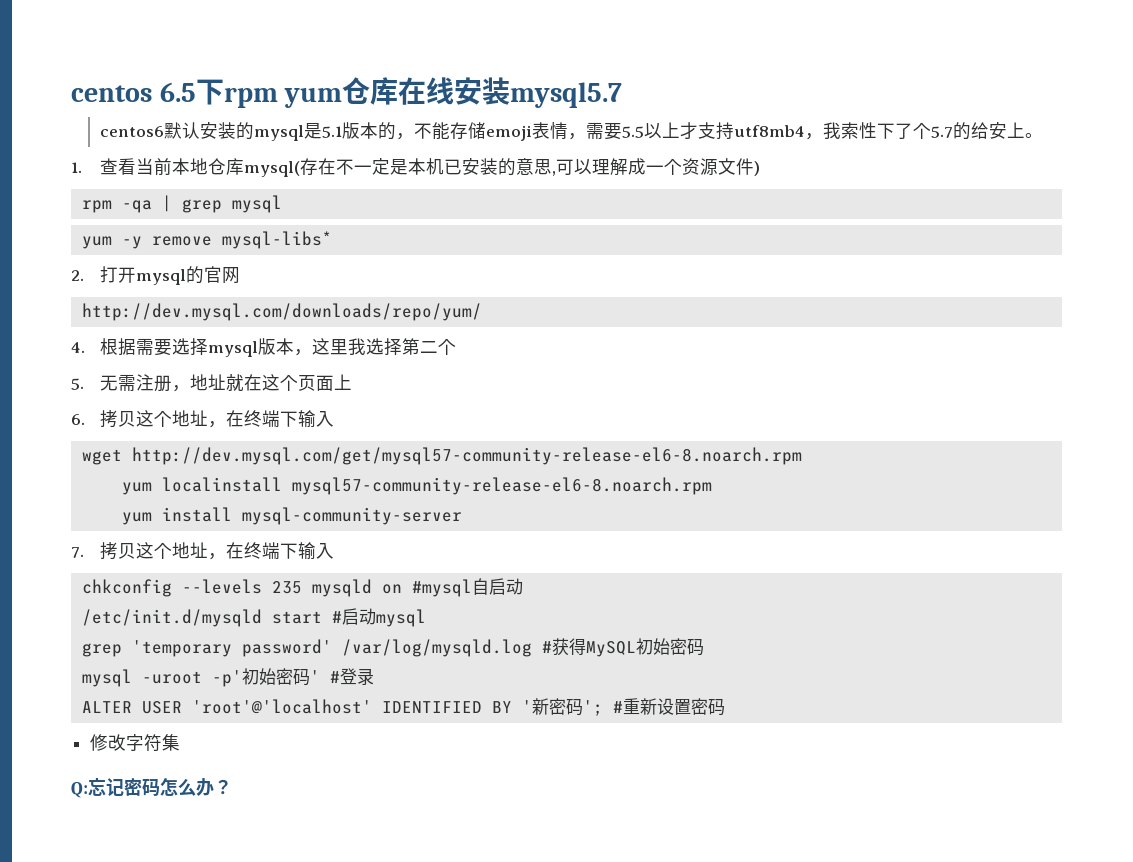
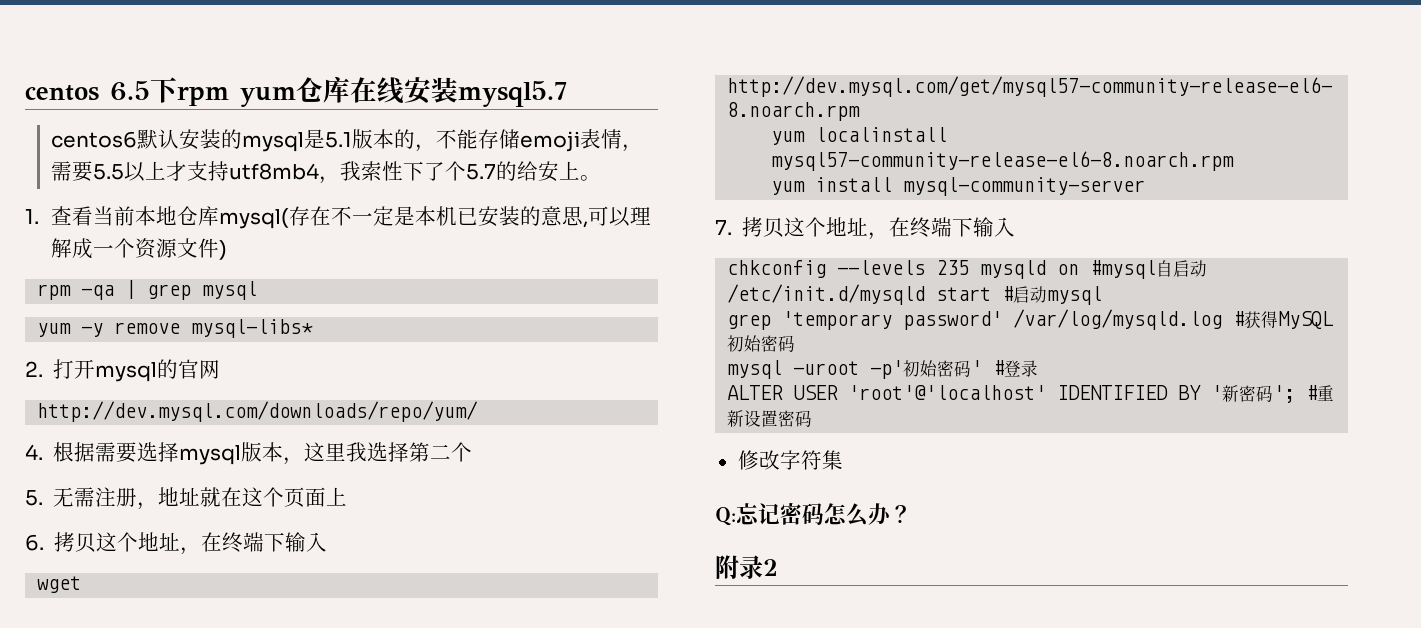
(232, 787) none -> [715,555,778,580] // 附录2

